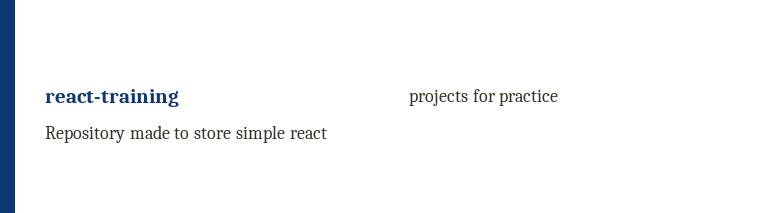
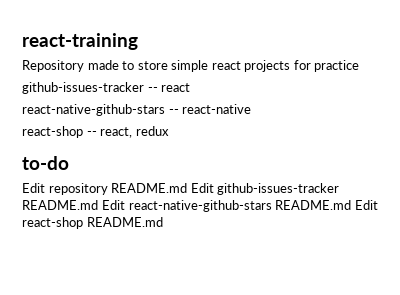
(559, 97) none -> [22,82,191,94] [22,104,252,116] [22,126,169,138] [22,156,69,170] [22,183,340,195] [22,200,378,212] [22,217,163,229] // github-issues-tracker -- react // react-native-github-stars -- react-native // react-shop -- react, redux // to-do // Edit repository README.md Edit github-issues-tracker README.md Edit react-native-github-stars README.md Edit react-shop README.md

